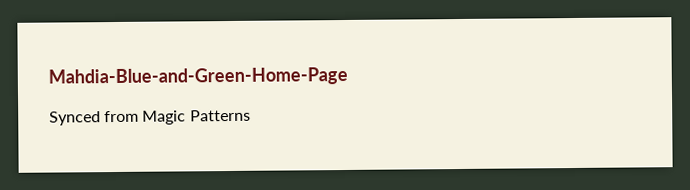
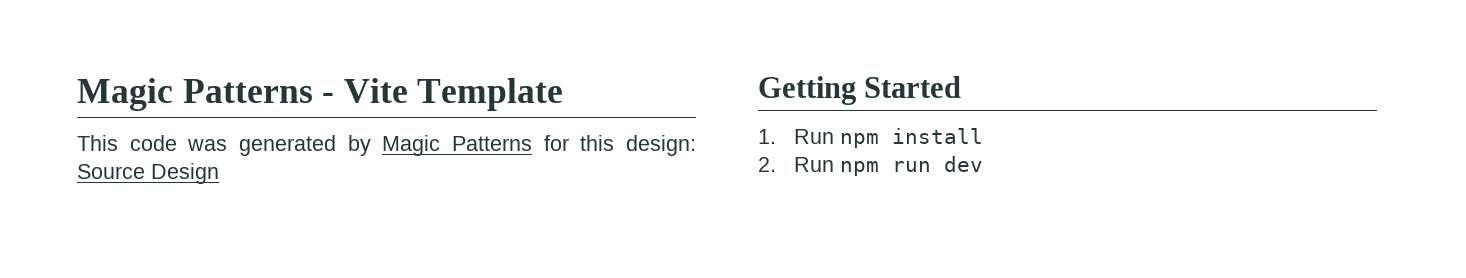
[48,66,348,87] [49,109,251,126] Mahdia-Blue-and-Green-Home-Page // Synced from Magic Patterns -> [77,78,564,111] [77,135,697,156] [77,163,219,184] [758,76,962,105] [758,128,983,148] [758,156,983,176] Magic Patterns - Vite Template // This code was generated by Magic Patterns for this design: Source Design // Getting Started // 1. Run npm install // 2. Run npm run dev

